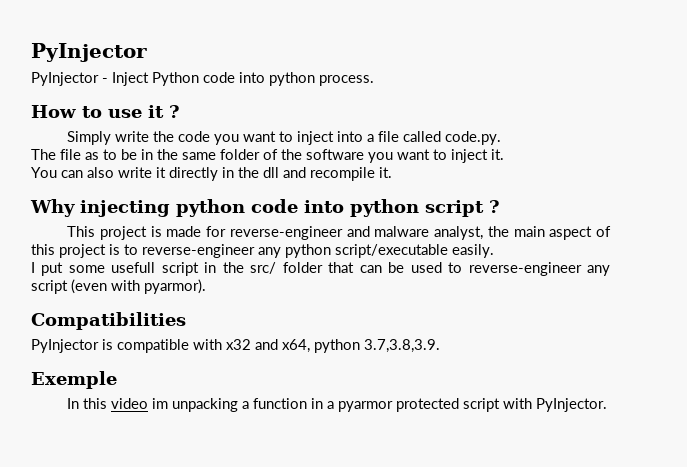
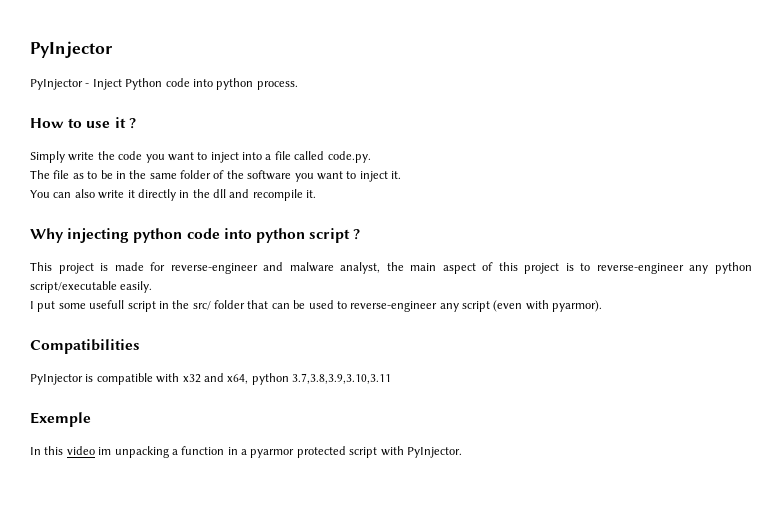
[364,339,440,353] 3.7,3.8,3.9. -> [292,373,391,384] 3.7,3.8,3.9,3.10,3.11

